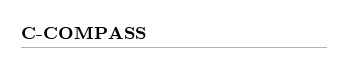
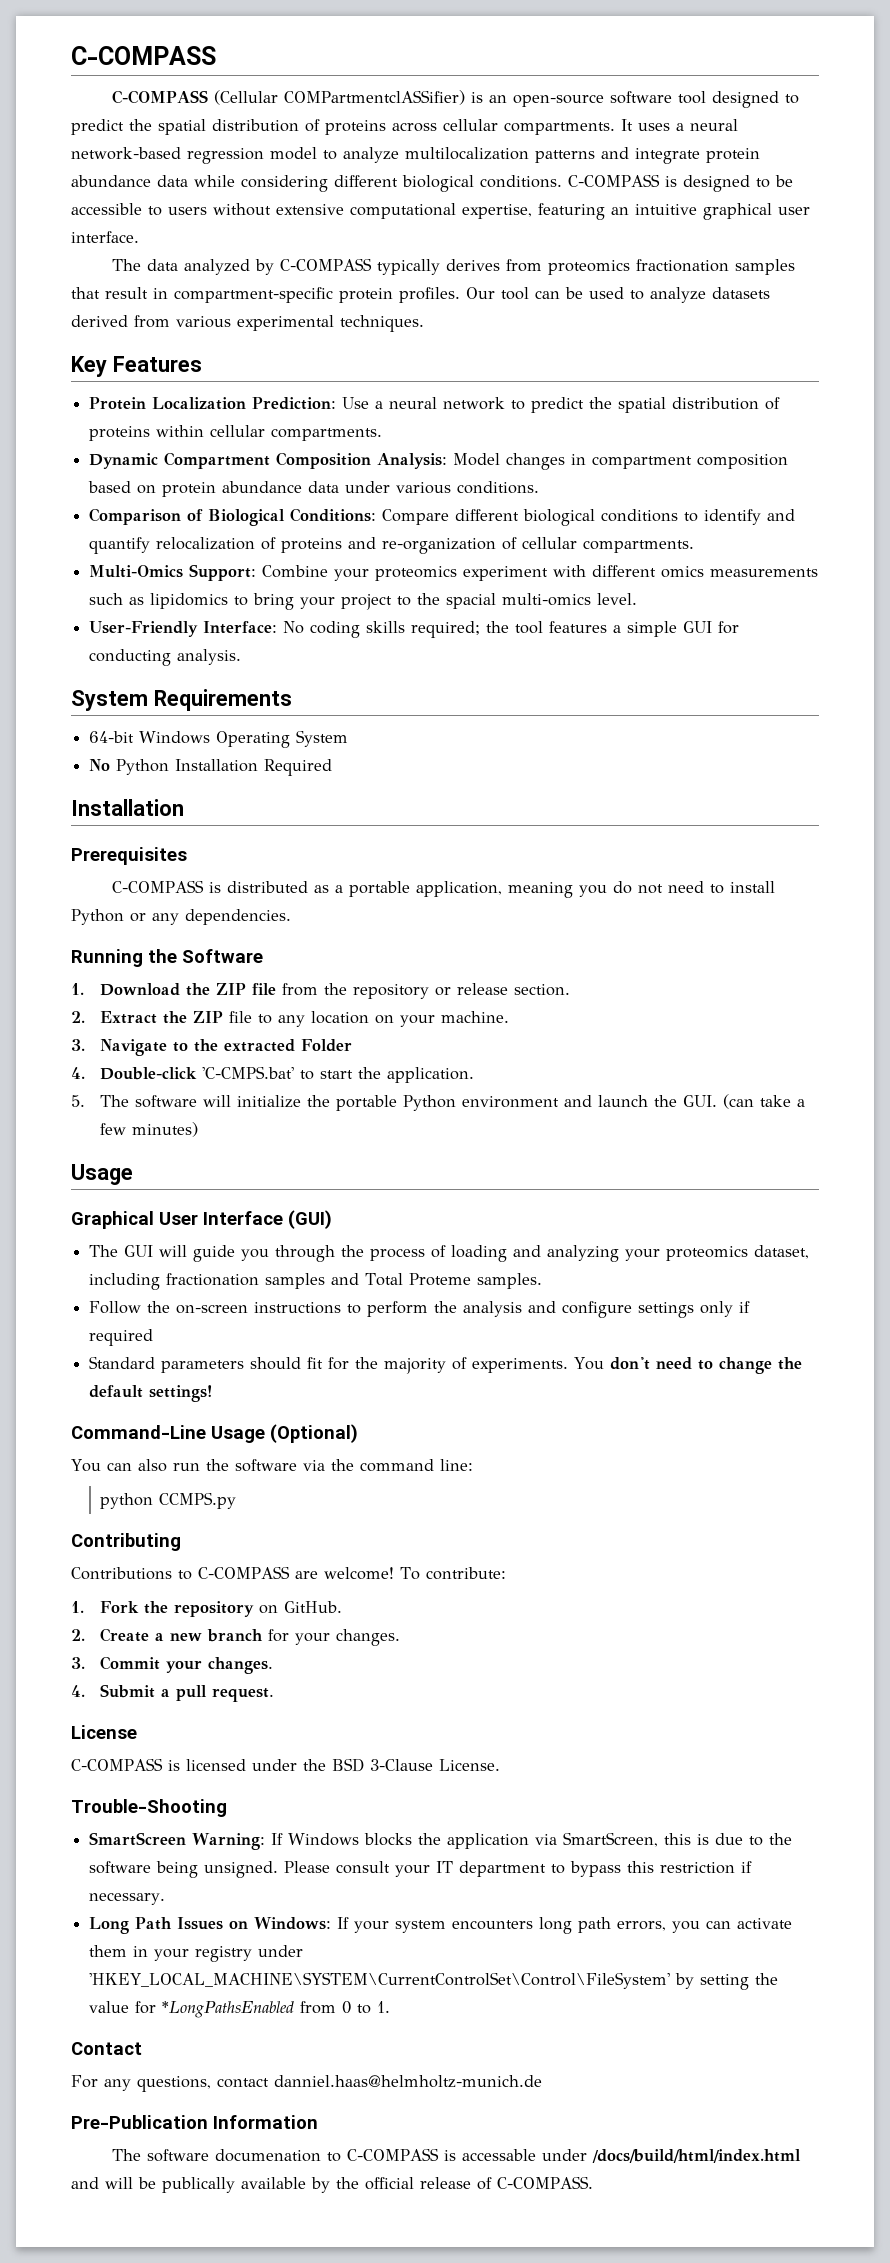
[21,26,146,39] C-COMPASS -> [71,46,216,65] [112,90,800,108] [71,119,738,135] [71,147,760,164] [71,174,793,192] [71,203,810,220] [71,231,139,243] [112,258,796,275] [71,287,770,303] [71,315,424,332] [71,356,202,377] [89,397,781,413] [89,425,383,441] [89,452,789,470] [88,481,540,497] [89,508,796,526] [89,537,695,554] [89,564,819,581] [89,593,638,610] [89,621,740,638] [89,649,242,666] [71,689,292,711] [89,730,349,748] [89,759,333,776] [71,799,184,816] [71,847,187,865] [112,880,776,898] [71,909,291,925] [71,949,263,967] [71,983,571,999] [71,1011,510,1027] [71,1039,353,1056] [71,1066,475,1083] [71,1094,806,1111] [100,1122,199,1137] [71,1164,133,1185] [71,1210,332,1229] [89,1245,810,1262] [89,1273,543,1290] [89,1301,751,1318] [89,1329,154,1346] [89,1356,803,1374] [89,1385,213,1402] [71,1424,358,1443] [71,1459,473,1472] [100,1492,237,1509] [71,1533,181,1551] [71,1566,506,1580] [71,1601,343,1617] [71,1628,401,1646] [71,1656,274,1674] [71,1684,275,1702] [71,1725,137,1739] [71,1758,500,1772] [71,1799,227,1817] [89,1832,793,1850] [89,1861,753,1878] [89,1892,166,1905] [89,1917,793,1934] [89,1945,304,1962] [89,1972,779,1990] [89,2001,391,2018] [71,2042,142,2055] [71,2075,542,2092] [71,2115,318,2129] [112,2148,802,2163] [71,2176,593,2193] C-COMPASS // C-COMPASS (Cellular COMPartmentclASSifier) is an open-source software tool designed to predict the spatial distribution of proteins across cellular compartments. It uses a neural network-based regression model to analyze multilocalization patterns and integrate protein abundance data while considering different biological conditions. C-COMPASS is designed to be accessible to users without extensive computational expertise, featuring an intuitive graphical user interface. // The data analyzed by C-COMPASS typically derives from proteomics fractionation samples that result in compartment-specific protein profiles. Our tool can be used to analyze datasets derived from various experimental techniques. // Key Features // Protein Localization Prediction: Use a neural network to predict the spatial distribution of proteins within cellular compartments. // Dynamic Compartment Composition Analysis: Model changes in compartment composition based on protein abundance data under various conditions. // Comparison of Biological Conditions: Compare different biological conditions to identify and quantify relocalization of proteins and re-organization of cellular compartments. // Multi-Omics Support: Combine your proteomics experiment with different omics measurements such as lipidomics to bring your project to the spacial multi-omics level. // User-Friendly Interface: No coding skills required; the tool features a simple GUI for conducting analysis. // System Requirements // 64-bit Windows Operating System // No Python Installation Required // Installation // Prerequisites // C-COMPASS is distributed as a portable application, meaning you do not need to install Python or any dependencies. // Running the Software // 1. Download the ZIP file from the repository or release section. // 2. Extract the ZIP file to any location on your machine. // 3. Navigate to the extracted Folder // 4. Double-click 'C-CMPS.bat' to start the application. // 5. The software will initialize the portable Python environment and launch the GUI. (can take a few minutes) // Usage // Graphical User Interface (GUI) // The GUI will guide you through the process of loading and analyzing your proteomics dataset, including fractionation samples and Total Proteme samples. // Follow the on-screen instructions to perform the analysis and configure settings only if required // Standard parameters should fit for the majority of experiments. You don't need to change the default settings! // Command-Line Usage (Optional) // You can also run the software via the command line: // python CCMPS.py // Contributing // Contributions to C-COMPASS are welcome! To contribute: // 1. Fork the repository on GitHub. // 2. Create a new branch for your changes. // 3. Commit your changes. // 4. Submit a pull request. // License // C-COMPASS is licensed under the BSD 3-Clause License. // Trouble-Shooting // SmartScreen Warning: If Windows blocks the application via SmartScreen, this is due to the software being unsigned. Please consult your IT department to bypass this restriction if necessary. // Long Path Issues on Windows: If your system encounters long path errors, you can activate them in your registry under 'HKEY_LOCAL_MACHINE\SYSTEM\CurrentControlSet\Control\FileSystem' by setting the value for *LongPathsEnabled from 0 to 1. // Contact // For any questions, contact danniel.haas@helmholtz-munich.de // Pre-Publication Information // The software documenation to C-COMPASS is accessable under /docs/build/html/index.html and will be publically available by the official release of C-COMPASS.

